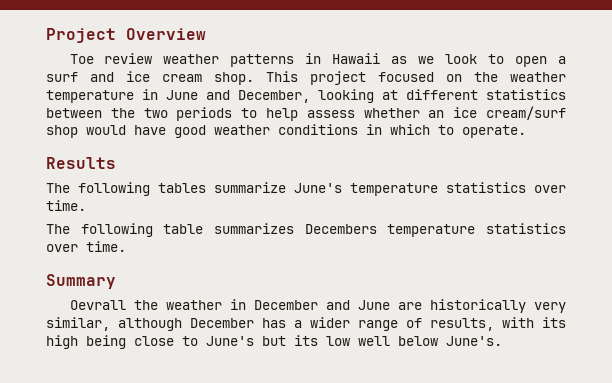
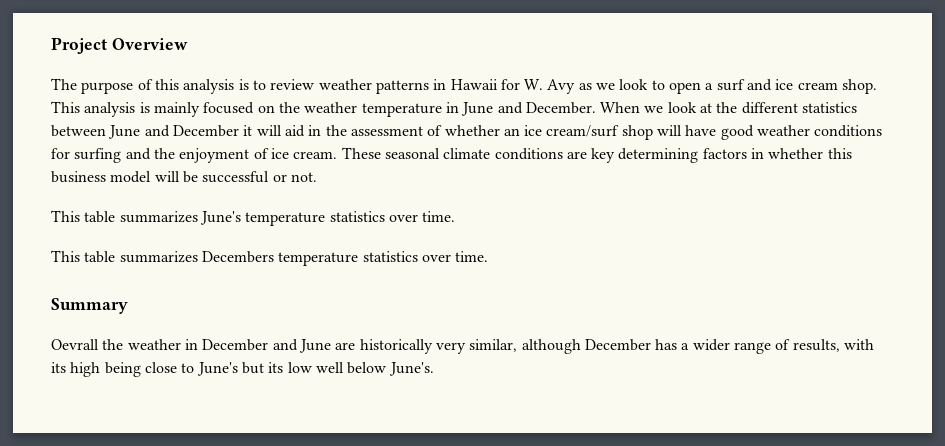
[69,54,94,64] Toe -> [51,78,266,94] The purpose of this analysis is to
(381, 58) none -> [500,79,576,94] for W. Avy
[310,71,366,85] project -> [84,102,200,117] analysis is mainly
[238,89,566,103] [46,107,355,121] December, looking at different statistics between the two periods to help assess -> [525,102,858,114] [51,125,443,139] December. When we look at the different statistics between June and December it will aid in the assessment of
[86,125,126,135] would -> [657,125,683,136] will
[366,124,526,138] [46,157,116,169] [46,182,286,196] in which to operate. // Results // The following tables summarize -> [51,147,852,163] [51,171,317,183] [51,210,198,223] for surfing and the enjoyment of ice cream. These seasonal climate conditions are key determining factors in whether this business model will be successful or not. // This table summarizes
[46,223,153,237] The following -> [51,250,80,262] This

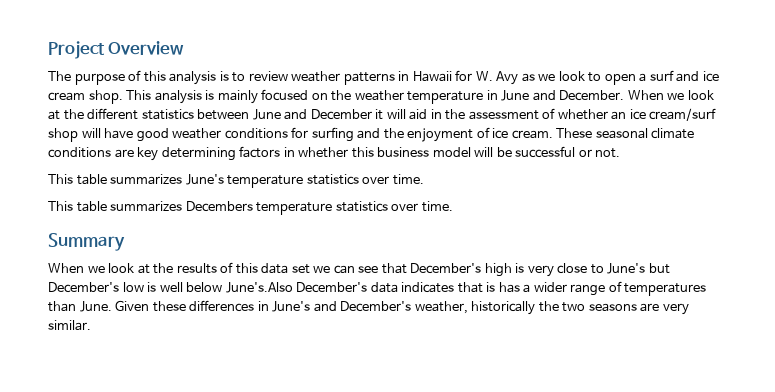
[51,339,651,354] Oevrall the weather in December and June are historically very similar, although December -> [48,262,670,277] [48,282,496,293] When we look at the results of this data set we can see that December's high is very close to June's but December's low is well below June's.Also December's data indicates that is
[792,339,875,352] [51,362,434,377] results, with its high being close to June's but its low well below June's. -> [624,283,707,296] [48,300,689,315] [48,320,91,331] temperatures than June. Given these differences in June's and December's weather, historically the two seasons are very similar.

